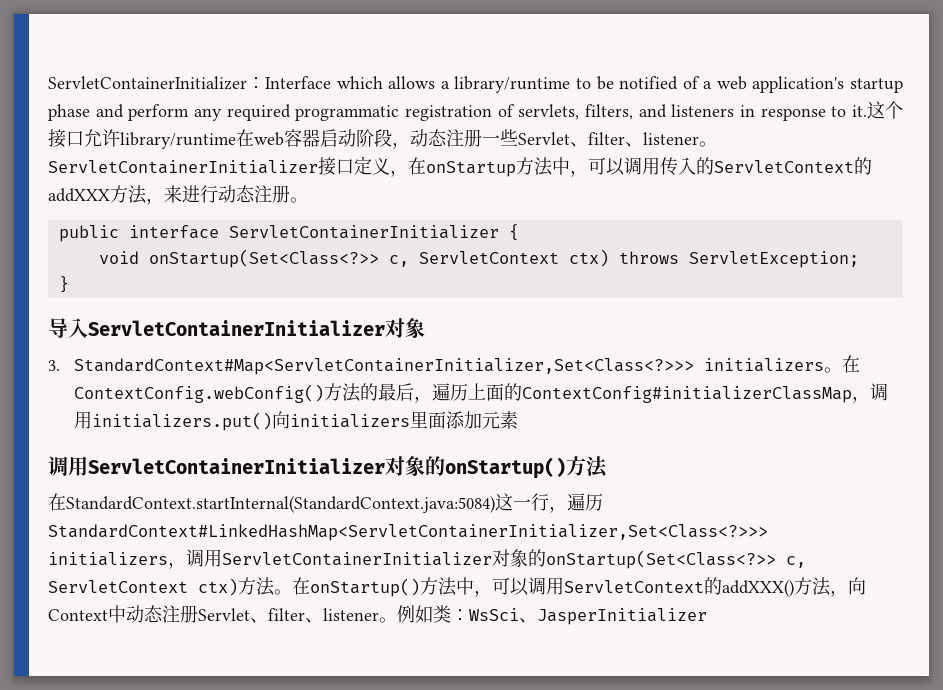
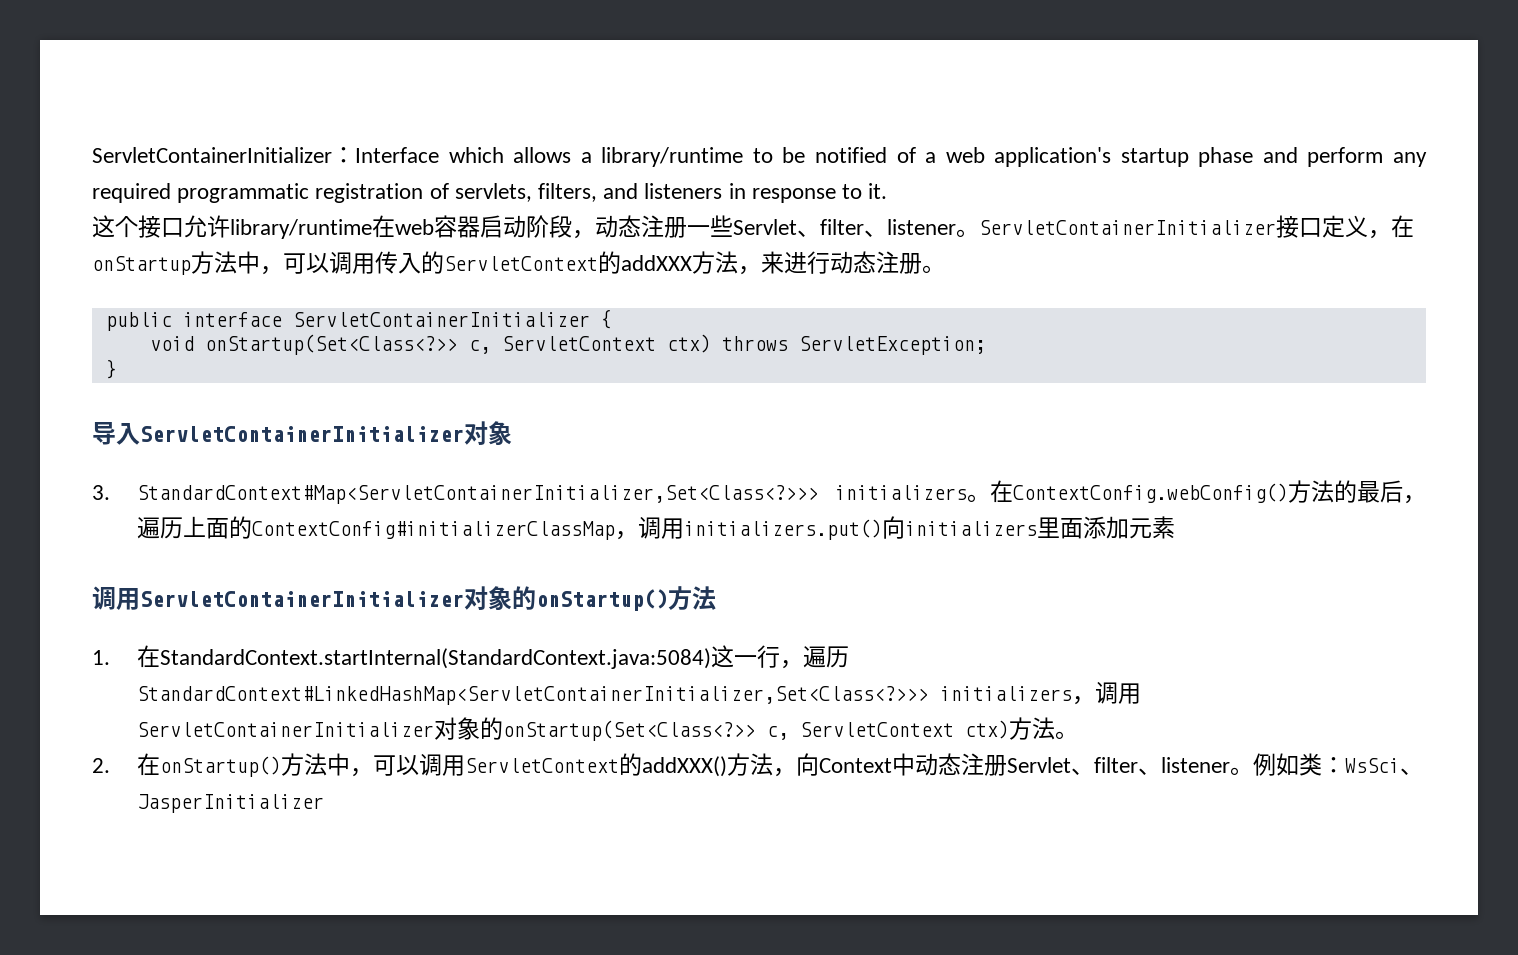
(867, 111) none -> (888, 191) //
(608, 467) none -> [92,650,110,665] 1.
(292, 592) none -> [92,758,110,773] // 2.

